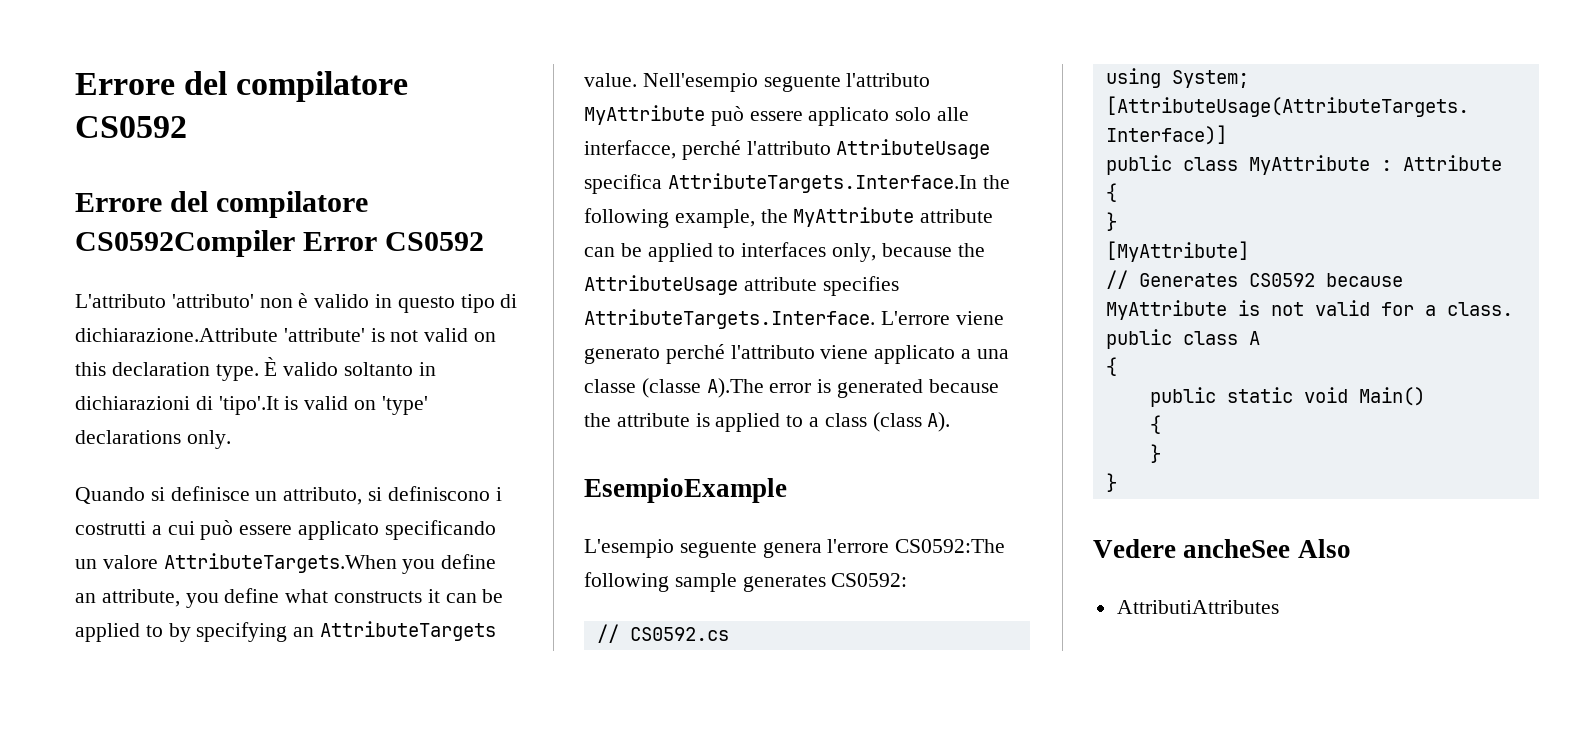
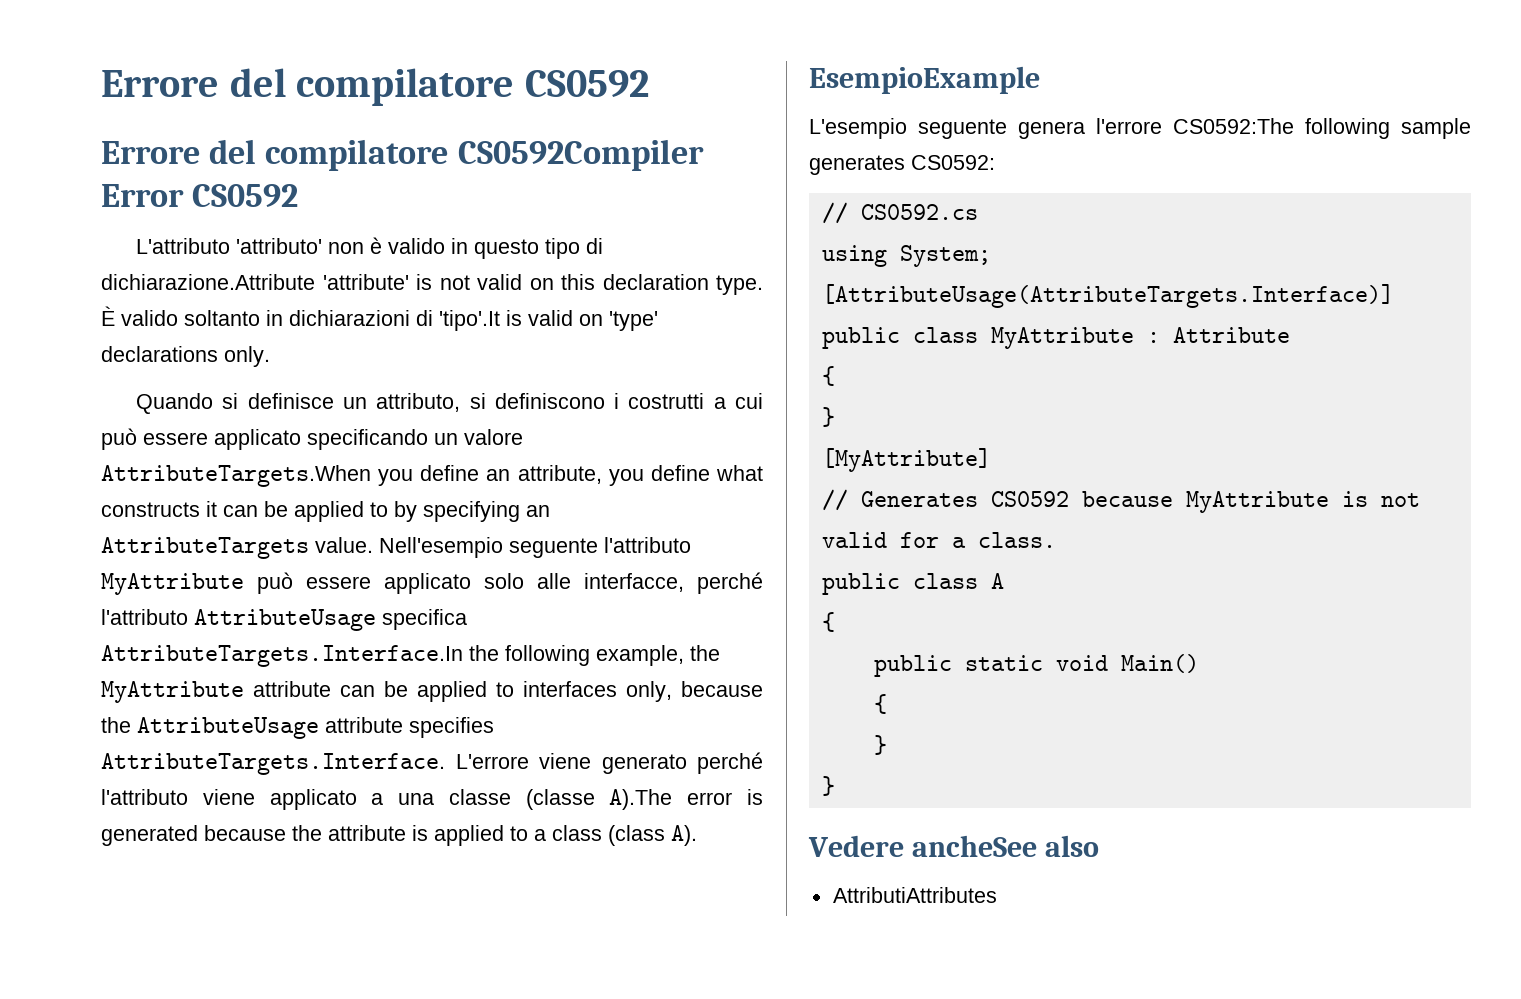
[1297,539,1351,558] Also -> [1044,835,1099,857] also

